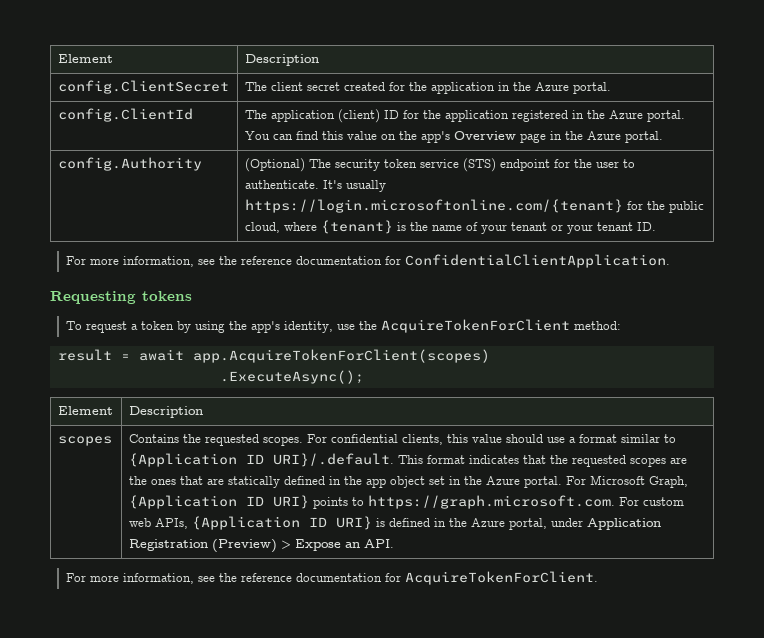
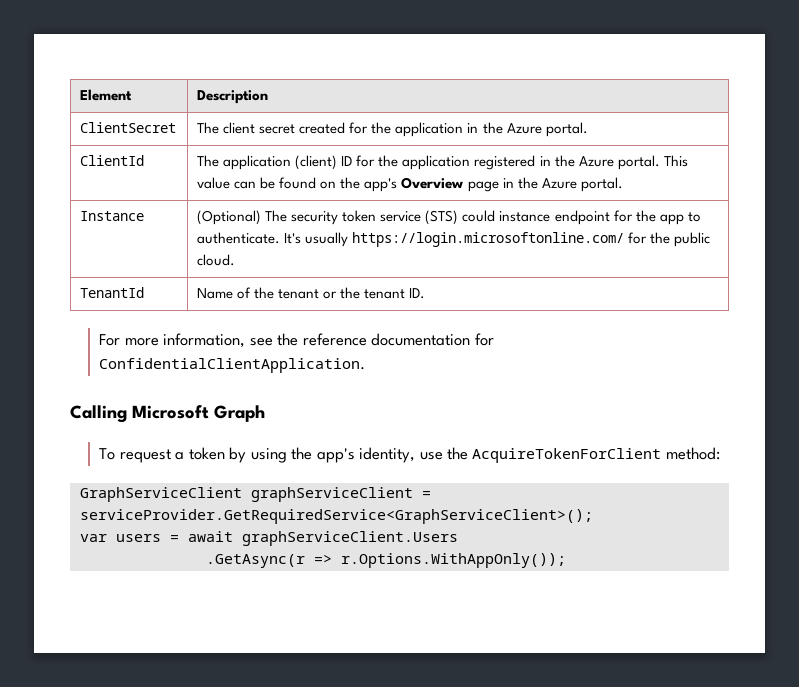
[57,54,113,63] [244,54,319,66] [57,80,229,94] Element | Description // config.ClientSecret -> [80,89,133,101] [197,90,269,104] [80,122,177,133] Element | Description // ClientSecret
[57,108,193,122] config.ClientId -> [80,155,145,166] ClientId
[244,131,377,140] You can find this value -> [663,155,688,167] [197,177,317,189] This value can be found
[57,157,202,171] config.Authority -> [80,211,145,221] Instance
(496, 165) none -> [462,210,551,222] could instance
[595,161,619,168] user -> [659,214,684,225] app
[244,199,623,213] https://login.microsoftonline.com/{tenant} -> [352,232,625,247] https://login.microsoftonline.com/
[244,220,507,234] cloud, where {tenant} is the name of your -> [197,254,236,266] [80,287,145,298] [197,287,275,299] cloud. // TenantId | Name of the
[566,224,593,234] your -> [340,287,361,299] the
[50,291,192,304] Requesting tokens -> [70,405,265,423] Calling Microsoft Graph
[57,349,490,363] [219,370,364,384] [57,406,113,415] [128,406,203,418] [57,436,112,446] [128,434,676,446] [128,453,687,467] [128,475,688,488] [128,495,684,509] [128,516,661,530] [128,539,394,553] [65,571,598,585] result = await app.AcquireTokenForClient(scopes) // .ExecuteAsync(); // Element | Description // scopes | Contains the requested scopes. For confidential clients, this value should use a format similar to {Application ID URI}/.default. This format indicates that the requested scopes are the ones that are statically defined in the app object set in the Azure portal. For Microsoft Graph, {Application ID URI} points to https://graph.microsoft.com. For custom web APIs, {Application ID URI} is defined in the Azure portal, under Application Registration (Preview) > Expose an API. // For more information, see the reference documentation for AcquireTokenForClient. -> [79,487,431,502] [79,509,593,524] [79,531,458,546] [205,553,566,568] GraphServiceClient graphServiceClient = serviceProvider.GetRequiredService<GraphServiceClient>(); // var users = await graphServiceClient.Users // .GetAsync(r => r.Options.WithAppOnly());

